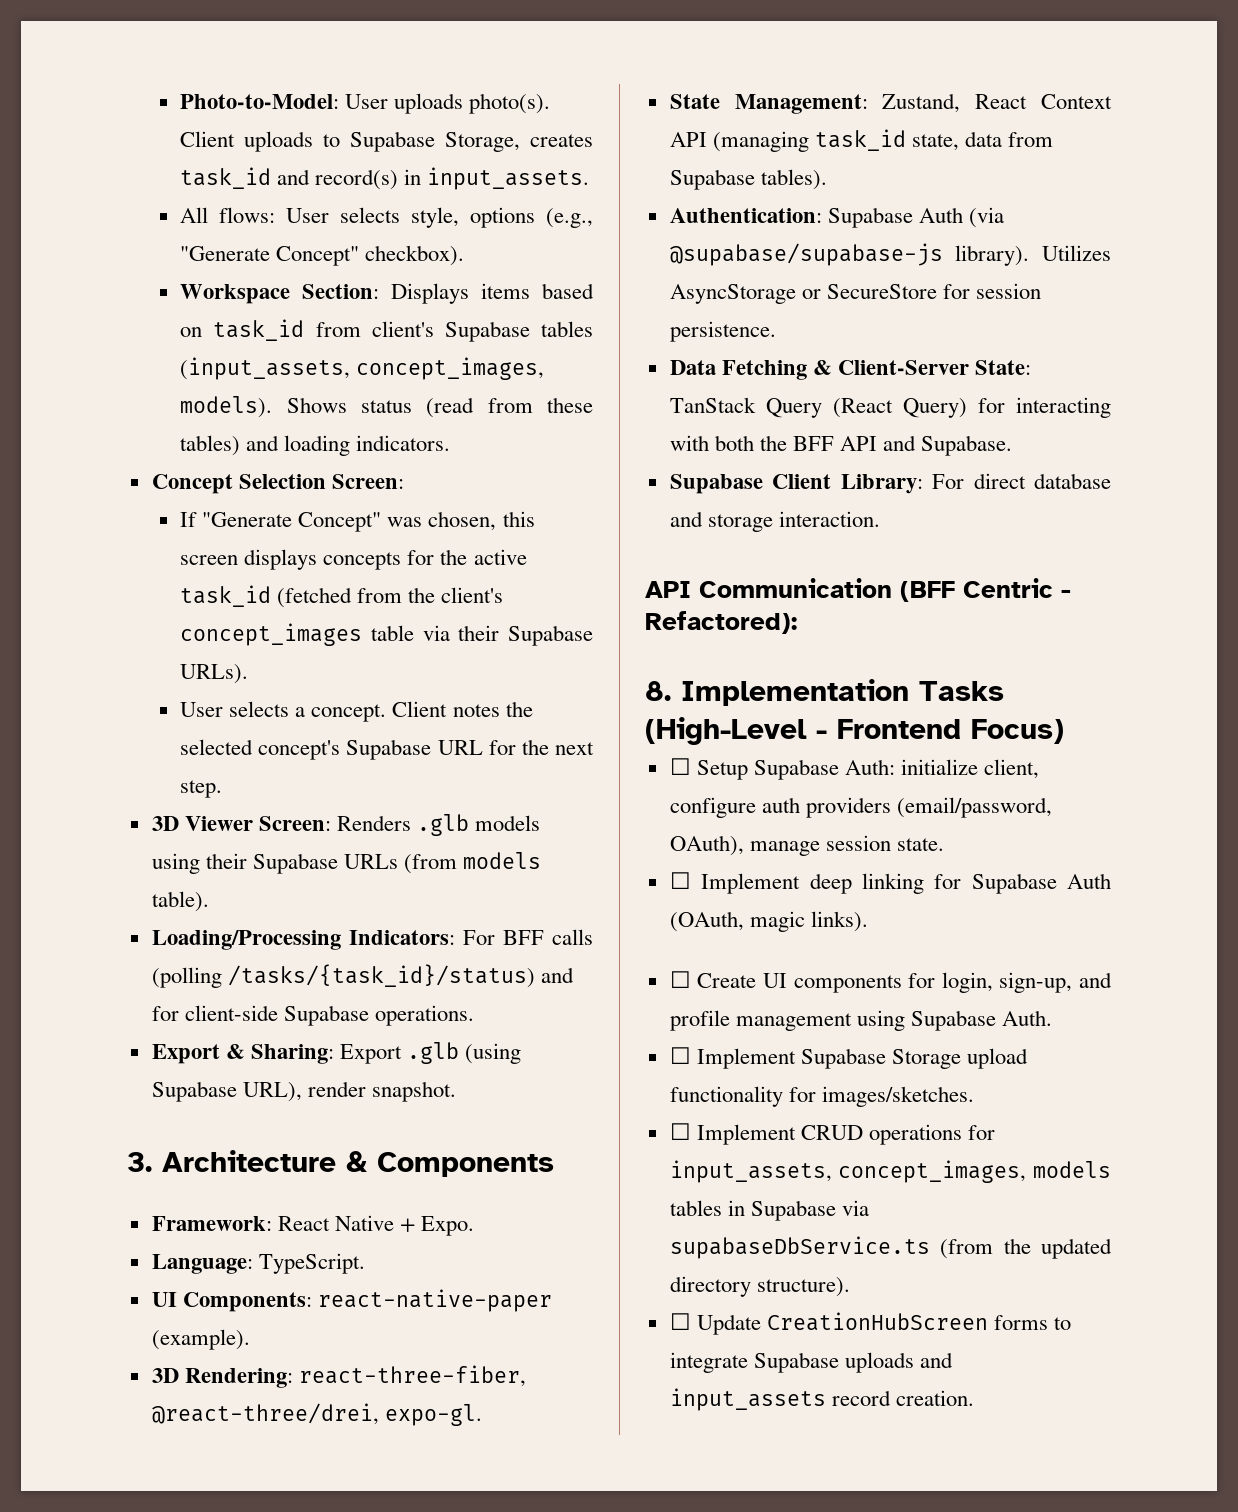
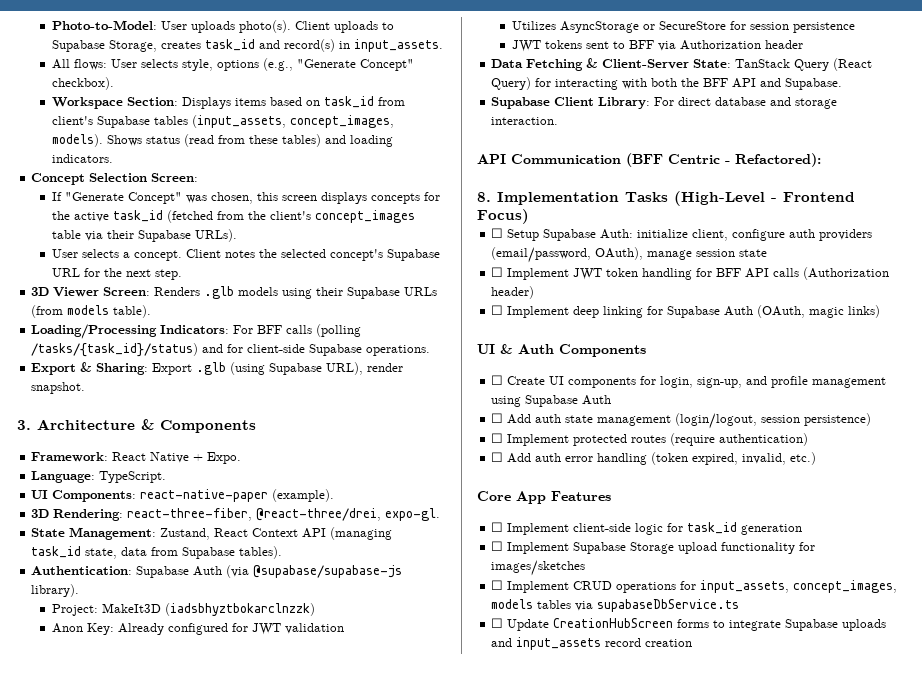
(1030, 255) none -> [51,603,315,616] [51,623,344,635] // Project: MakeIt3D (iadsbhyztbokarclnzzk) // Anon Key: Already configured for JWT validation //
[669,321,776,342] persistence. -> [792,22,855,33] [511,40,803,52] persistence // JWT tokens sent to BFF via Authorization header
[896,838,944,851] state. -> [739,249,768,257] [491,267,890,280] [491,286,535,299] state // ☐ Implement JWT token handling for BFF API calls (Authorization header)
[810,911,868,932] links). -> [848,305,881,318] [477,344,646,357] links) // UI & Auth Components
[1002,1010,1053,1026] Auth. -> [582,395,612,405] [491,413,872,429] [491,433,809,446] [491,452,817,465] [477,491,611,504] [491,522,803,535] Auth // ☐ Add auth state management (login/logout, session persistence) // ☐ Implement protected routes (require authentication) // ☐ Add auth error handling (token expired, invalid, etc.) // Core App Features // ☐ Implement client-side logic for task_id generation
[821,1086,974,1107] images/sketches. -> [491,560,586,576] images/sketches
[727,1200,836,1221] in Supabase -> (572, 604) none
[940,1238,1112,1259] [669,1276,850,1297] (from the updated directory structure). -> (740, 605) none
[895,1390,974,1406] creation. -> [645,639,693,647] creation

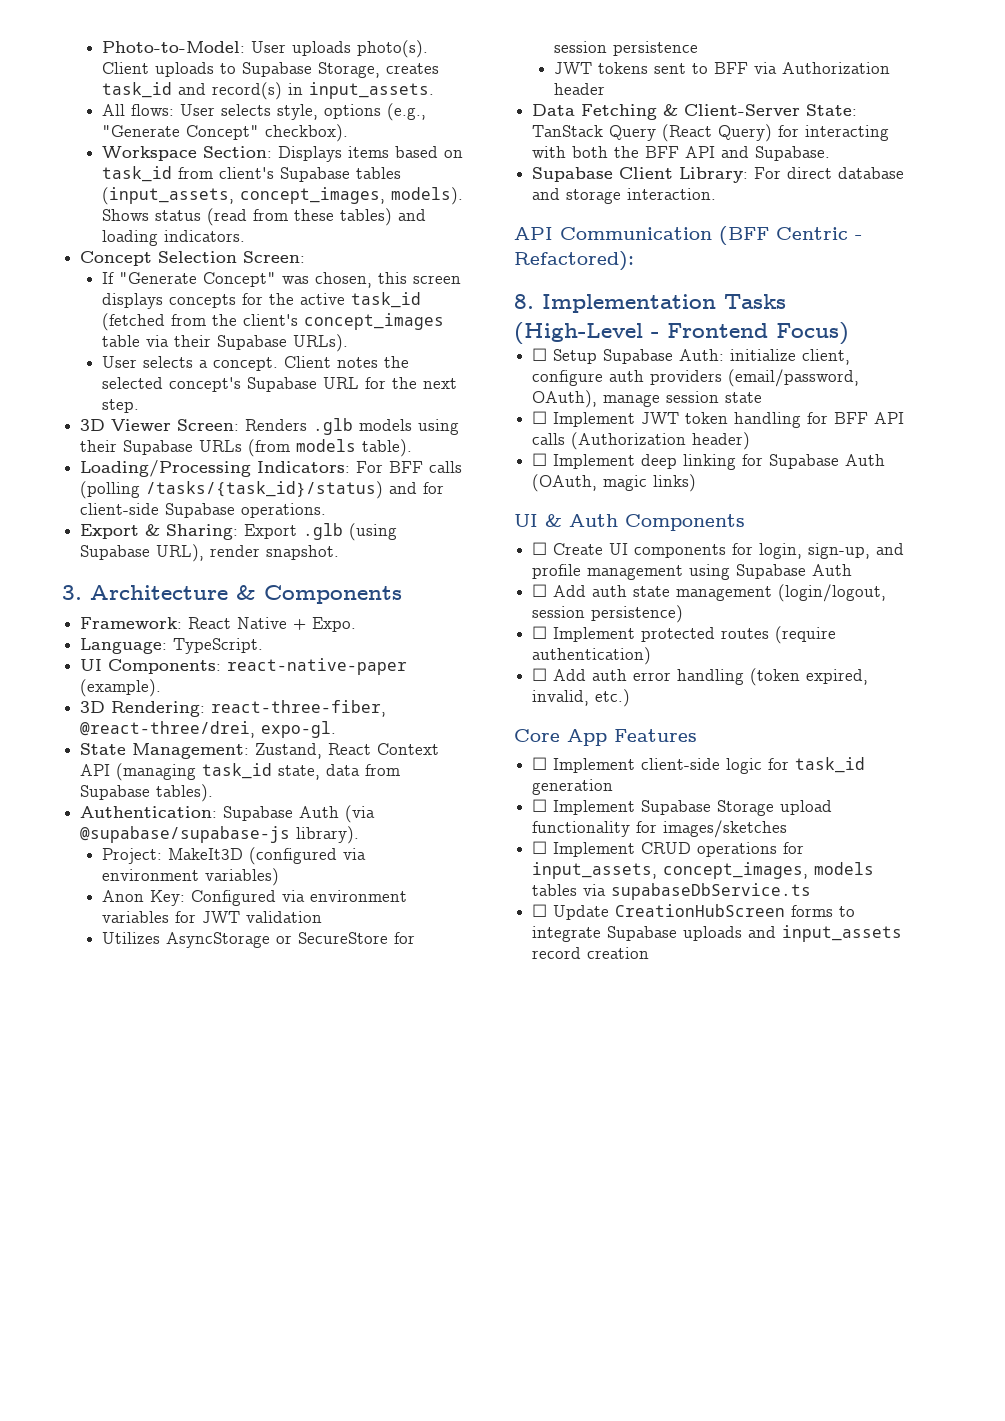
[164,603,315,616] [51,623,228,635] (iadsbhyztbokarclnzzk) // Anon Key: Already configured -> [249,847,367,865] [102,868,280,886] [102,890,408,906] [102,911,170,923] (configured via environment variables) // Anon Key: Configured via environment variables

